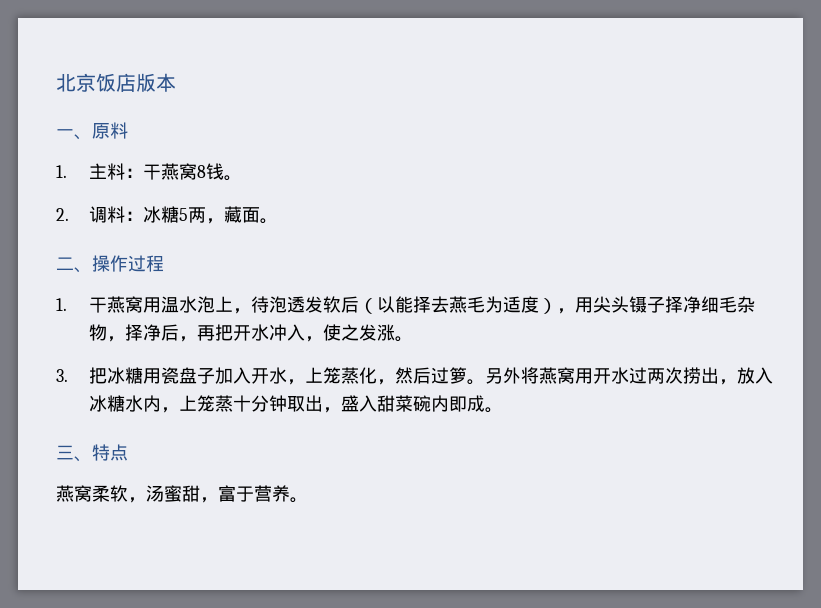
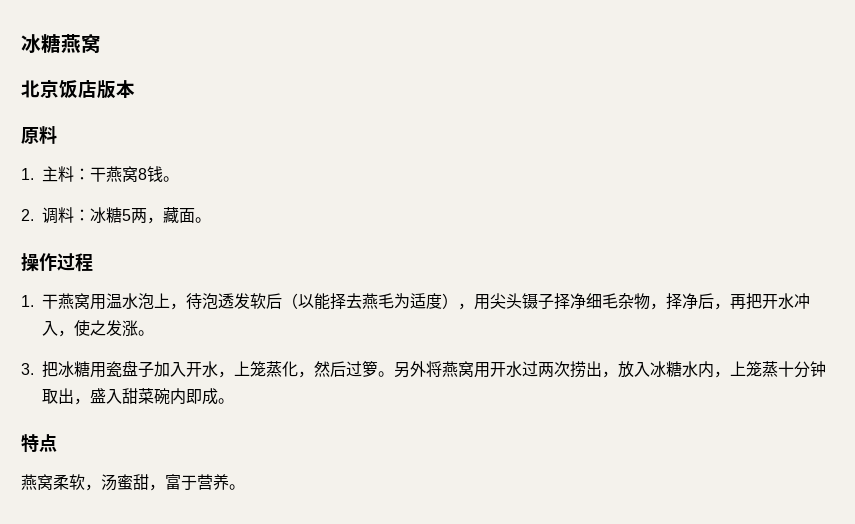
(56, 82) none -> [21,33,101,53] 冰糖燕窝 //
[56,129,92,140] 一、 -> (135, 89) none
[56,257,92,273] 二、 -> (211, 220) none
[56,445,92,462] 三、 -> (234, 401) none

